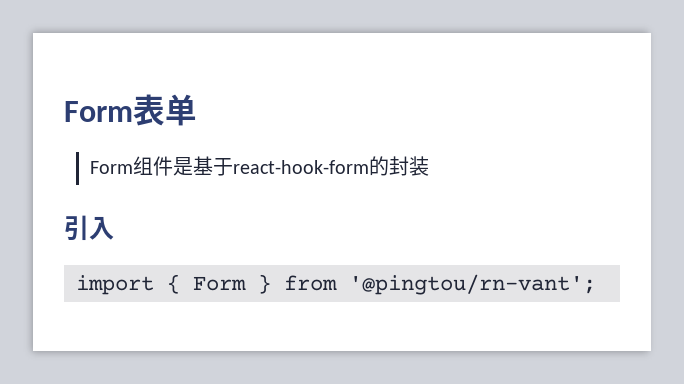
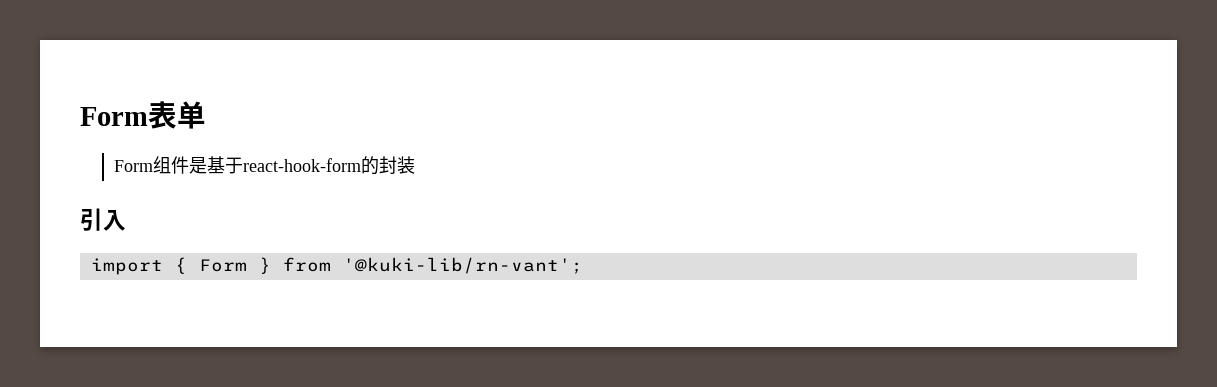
[349,274,596,295] '@pingtou/rn-vant'; -> [342,257,583,274] '@kuki-lib/rn-vant';

